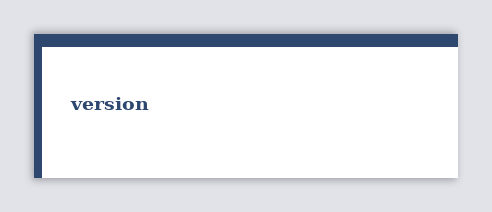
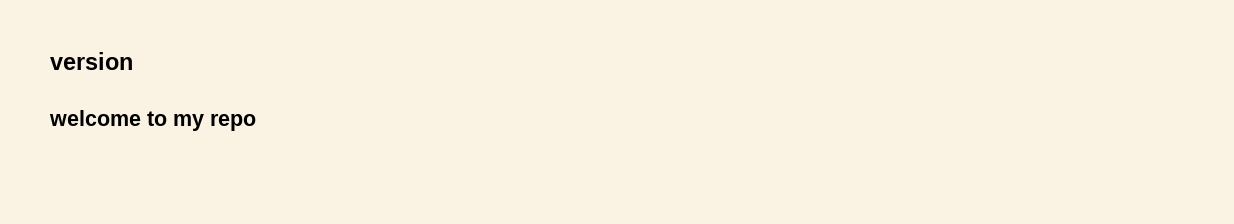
(149, 103) none -> [49,110,256,131] // welcome to my repo

